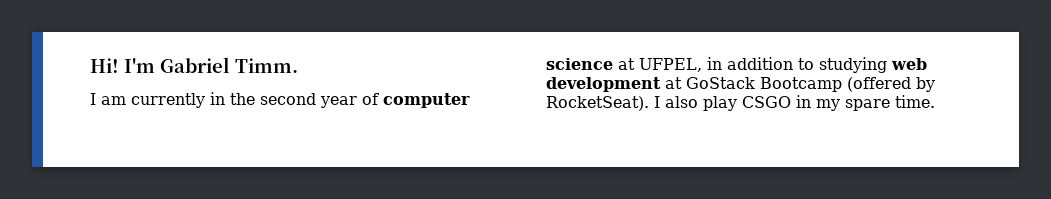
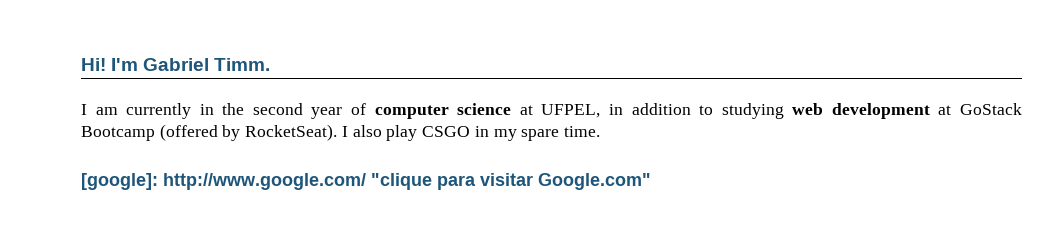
(935, 101) none -> [81,173,651,190] // [google]: http://www.google.com/ "clique para visitar Google.com"

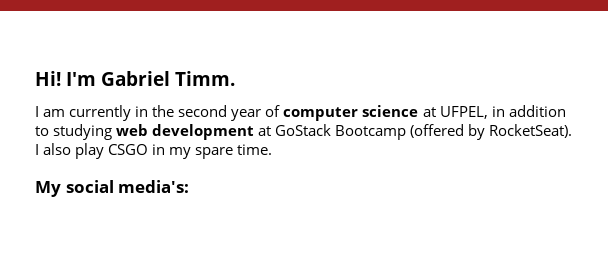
[81,173,651,190] [google]: http://www.google.com/ "clique para visitar Google.com" -> [35,180,190,197] My social media's:

